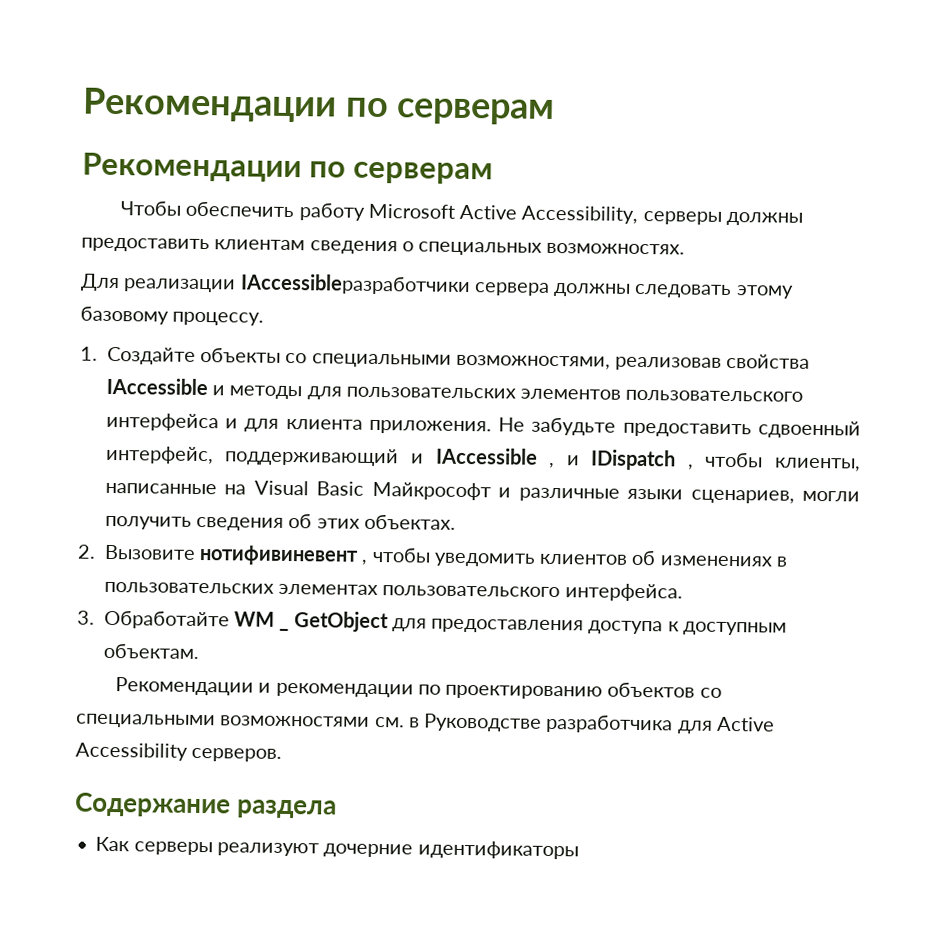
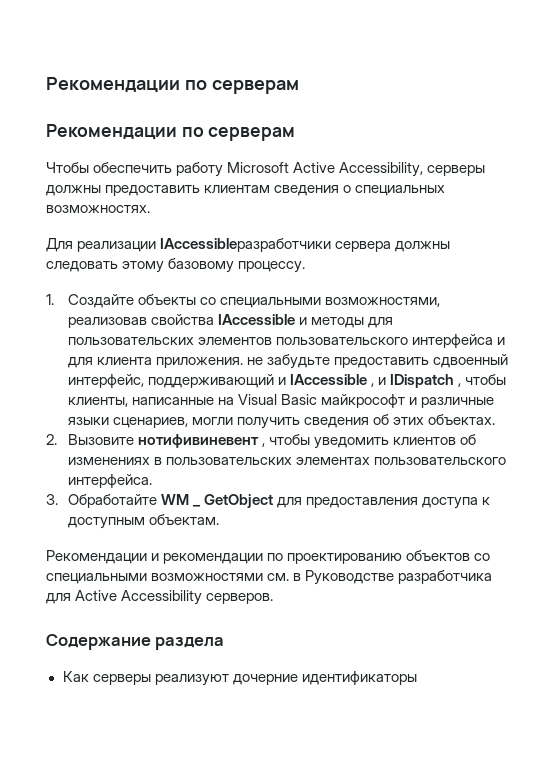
[498,417,526,432] Не -> [247,357,264,365] не
[371,481,491,501] Майкрософт -> [321,394,406,408] майкрософт

